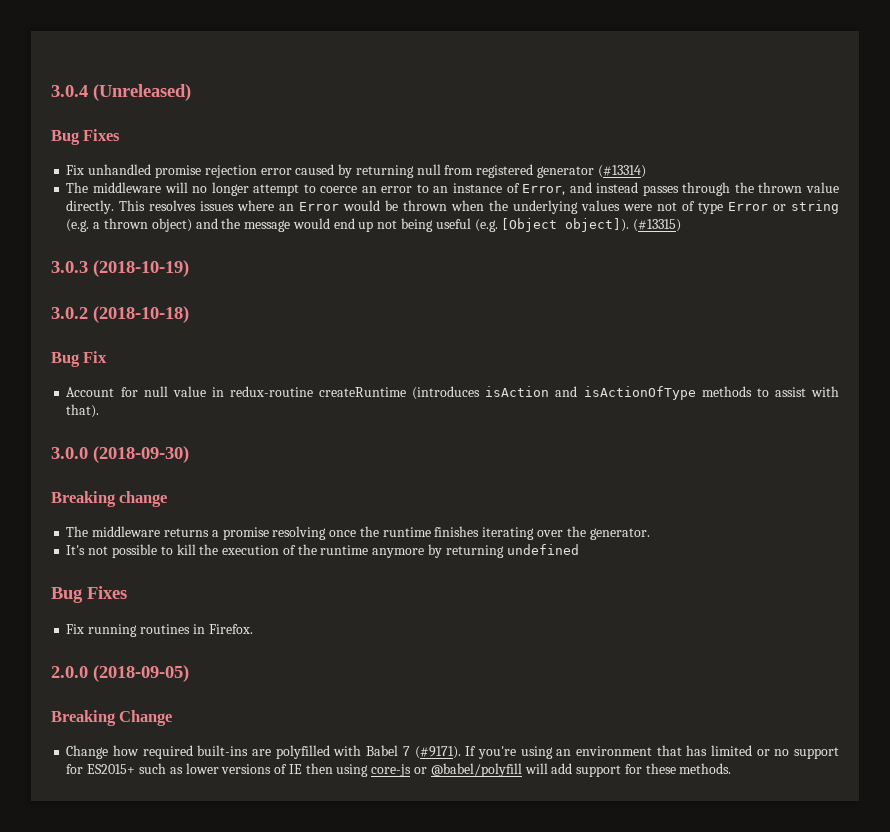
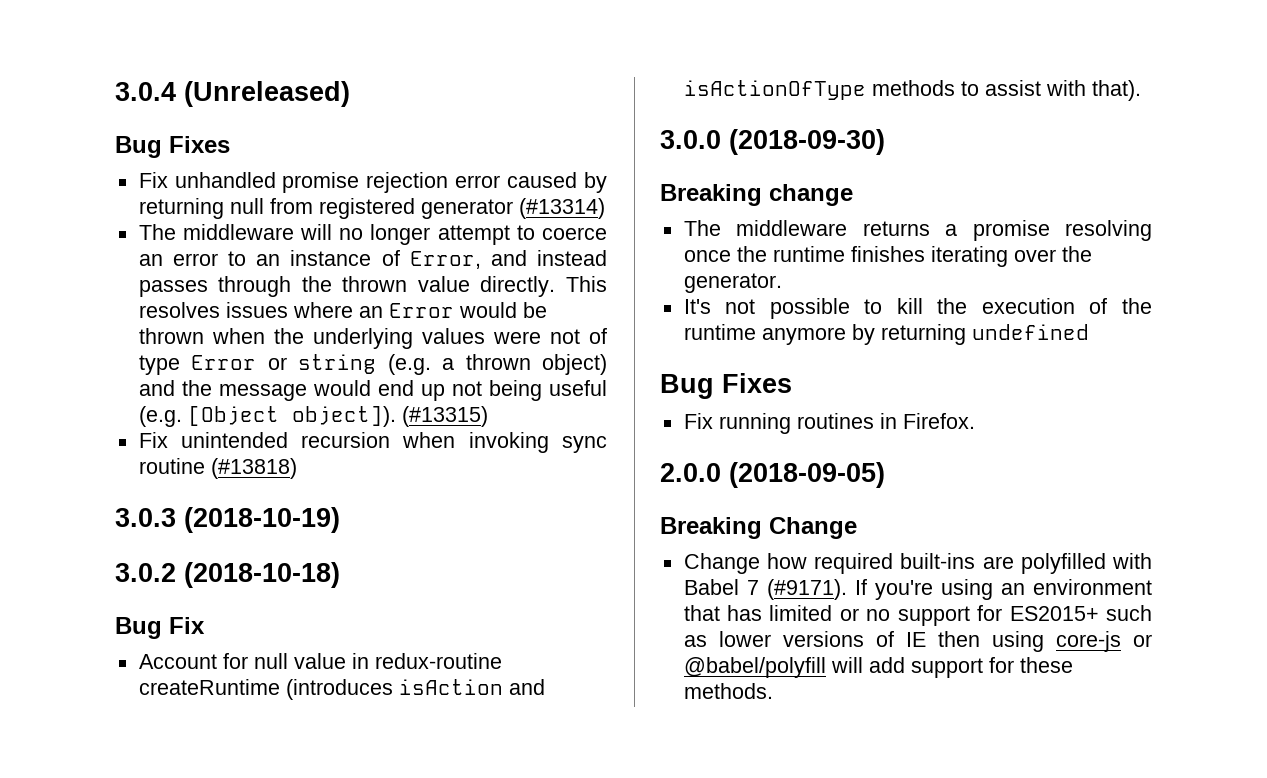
(682, 225) none -> [138,432,607,453] [138,458,297,479] // Fix unintended recursion when invoking sync routine (#13818)

